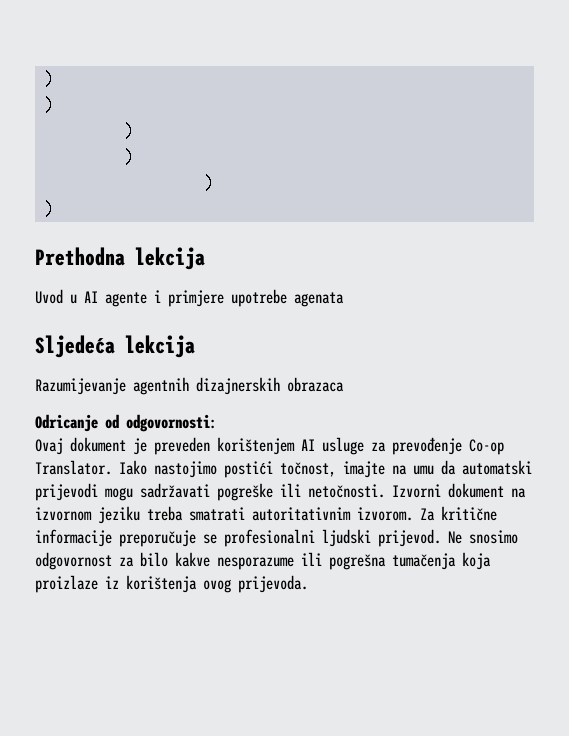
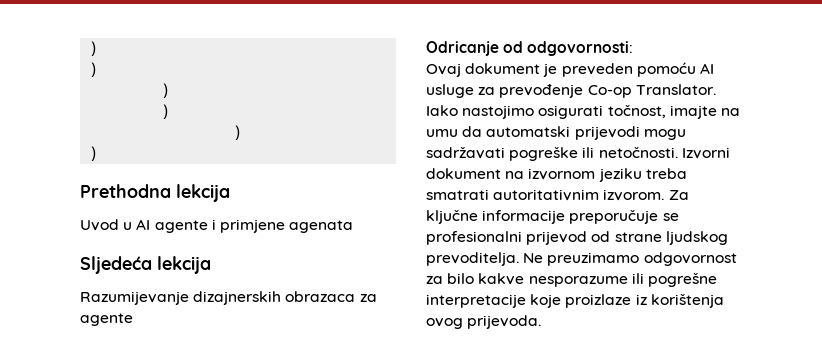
[168,289,287,307] primjere upotrebe -> [219,219,285,233] primjene
[133,377,189,395] agentnih -> (189, 298) none
(344, 384) none -> [359,294,377,302] [80,313,133,326] za agente
[217,437,295,455] korištenjem -> [636,62,696,77] pomoću
[224,461,273,478] postići -> [538,105,604,119] osigurati
[441,506,497,521] kritične -> [426,210,478,224] ključne
[322,529,518,547] ljudski prijevod. Ne snosimo -> [526,231,728,245] [426,252,640,266] prijevod od strane ljudskog prevoditelja. Ne preuzimamo
[329,552,491,570] pogrešna tumačenja koja -> [647,273,717,287] [426,294,562,308] pogrešne interpretacije koje

